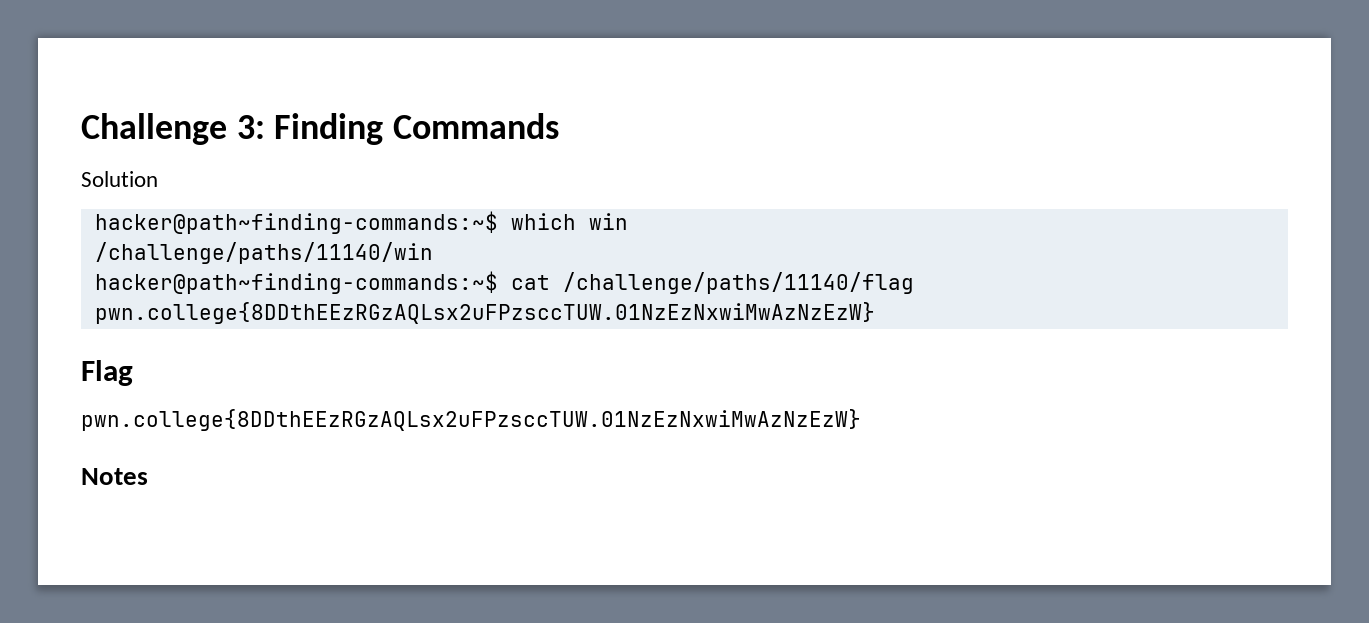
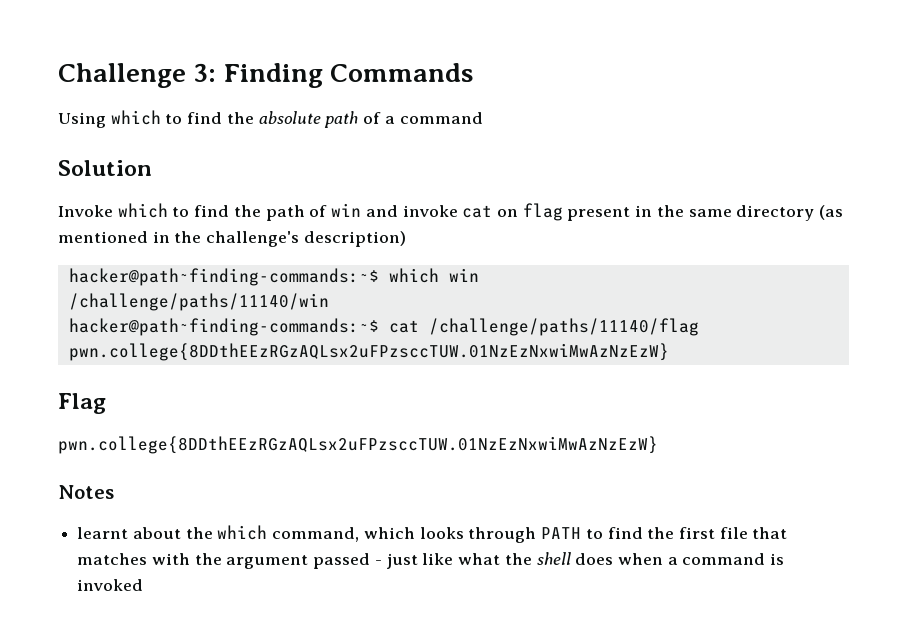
[81,171,158,187] Solution -> [58,110,483,128] [58,160,152,176] [58,203,844,221] [58,231,406,247] Using which to find the absolute path of a command // Solution // Invoke which to find the path of win and invoke cat on flag present in the same directory (as mentioned in the challenge's description)
(148, 476) none -> [77,525,788,543] [77,552,785,569] [77,579,144,591] // learnt about the which command, which looks through PATH to find the first file that matches with the argument passed - just like what the shell does when a command is invoked

